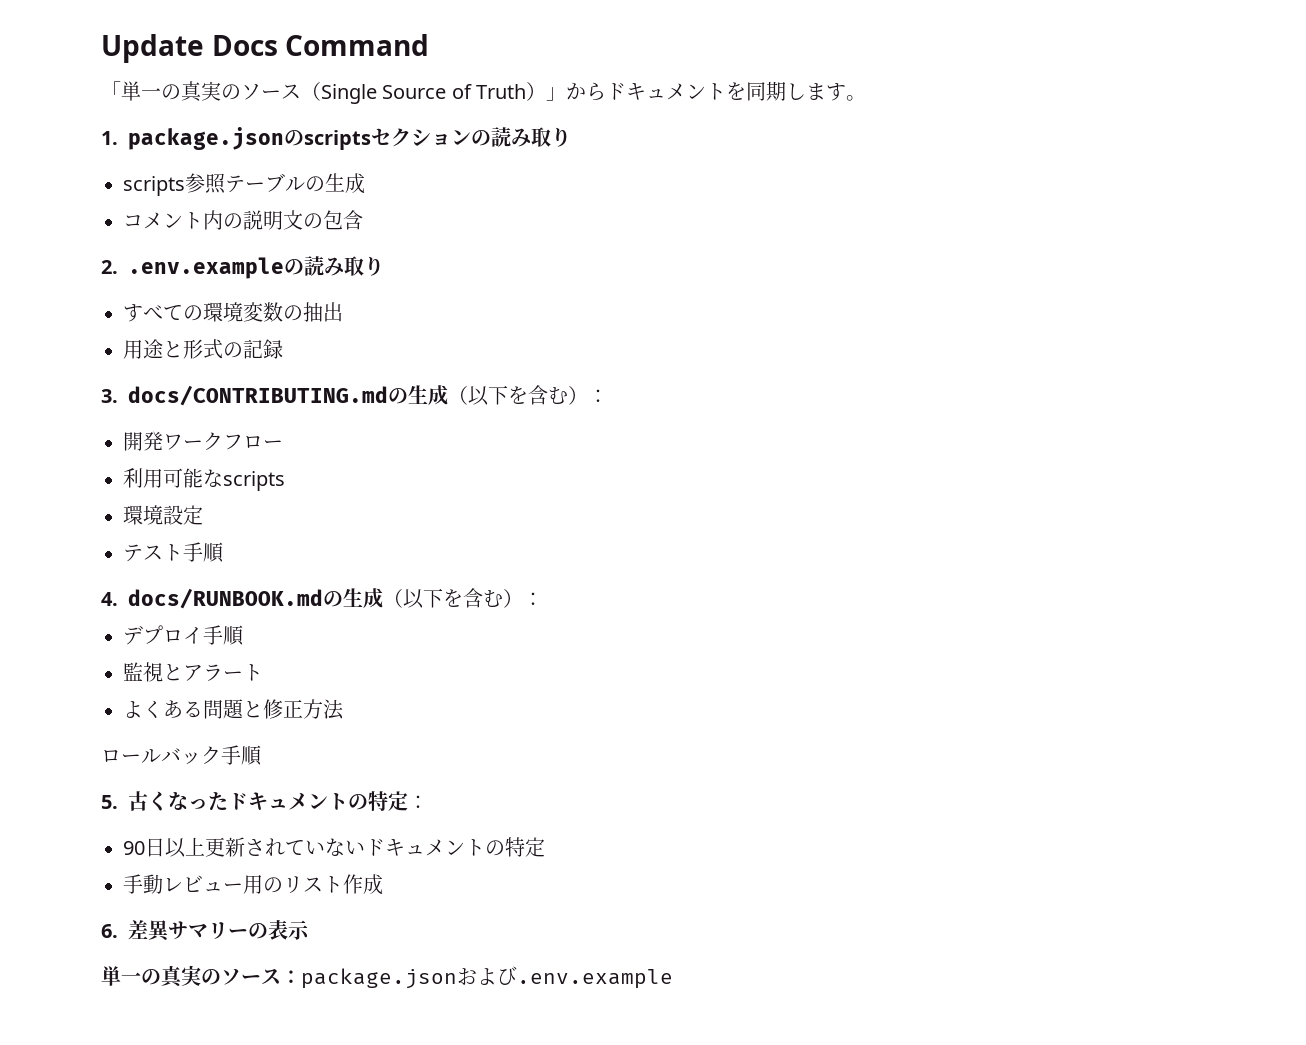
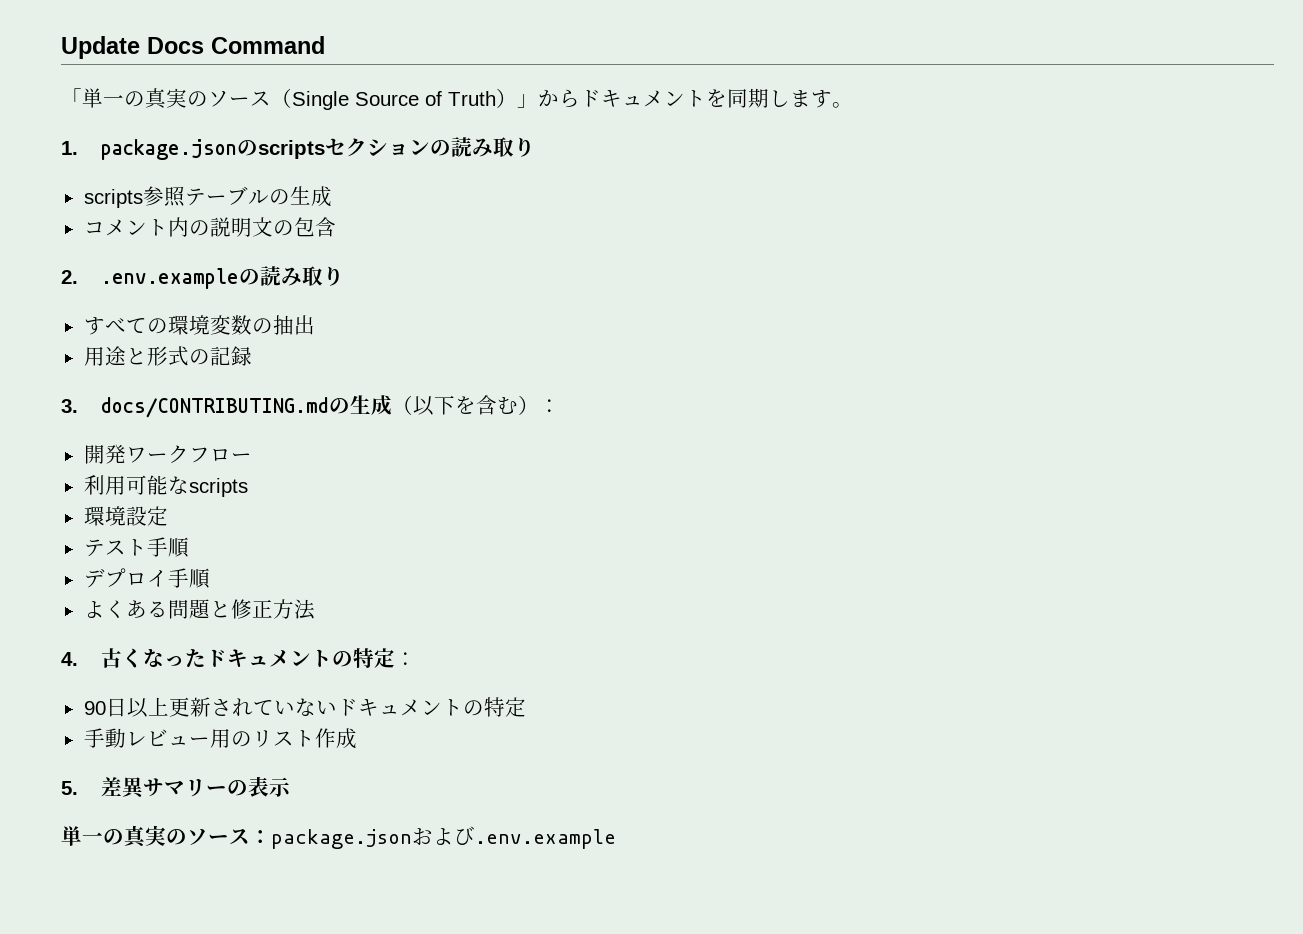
[101,588,543,609] // 4. docs/RUNBOOK.mdの生成（以下を含む）： -> (189, 547) none
[123,662,263,682] // 監視とアラート -> (210, 578) none
[101,745,262,766] [101,795,118,809] ロールバック手順 // 5. -> [61,652,78,666] 4.
[101,924,118,938] 6. -> [61,781,78,795] 5.

